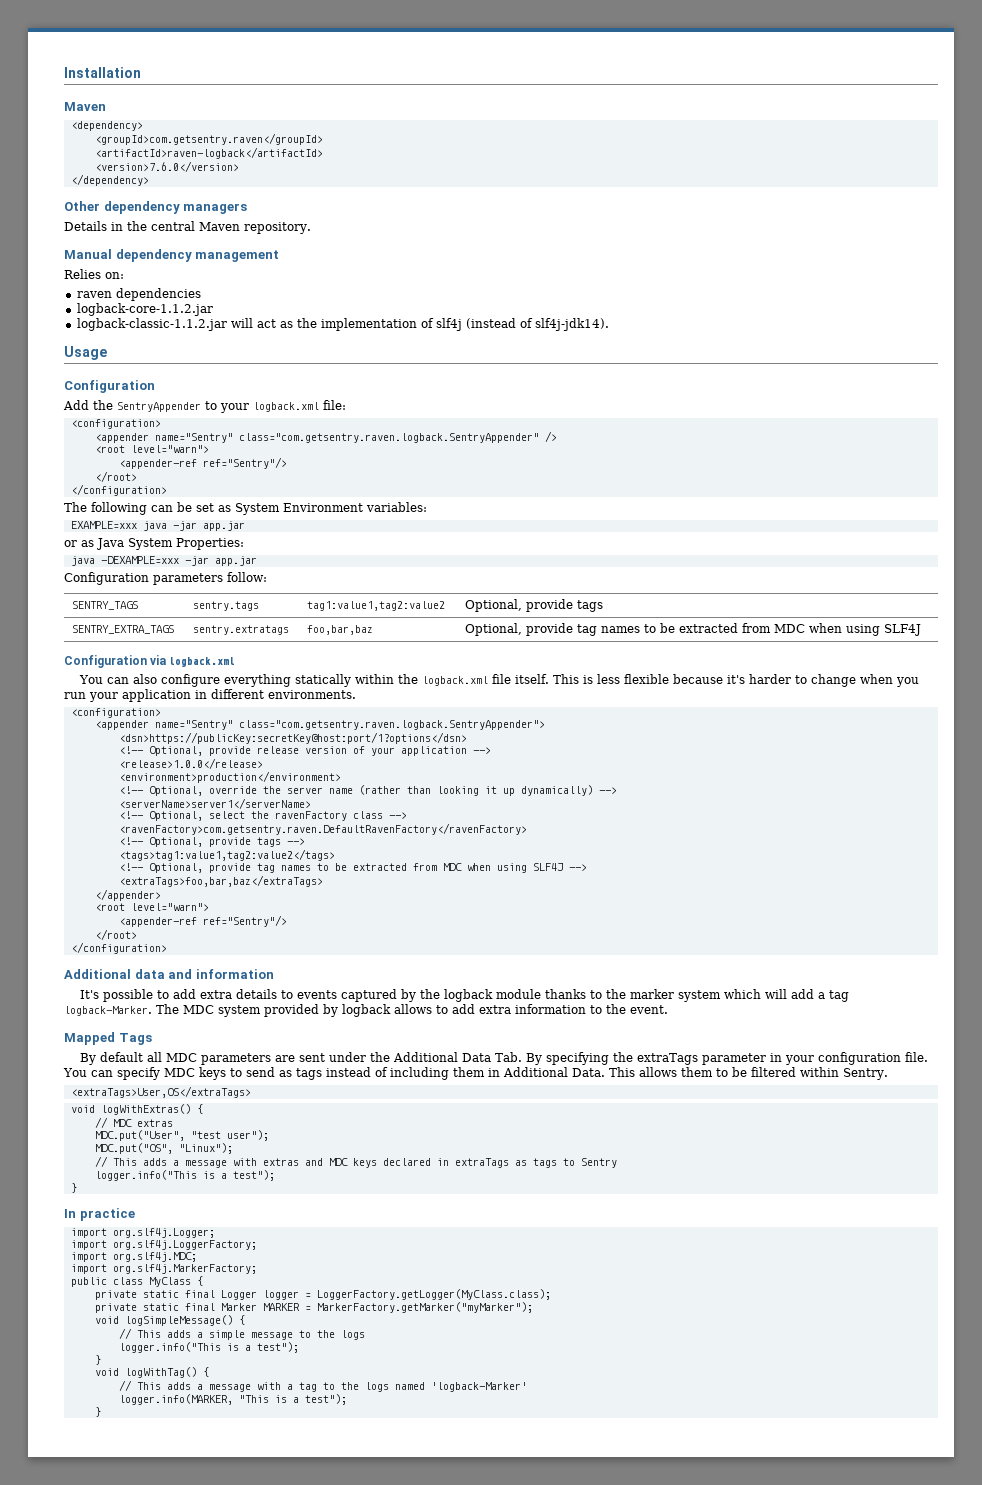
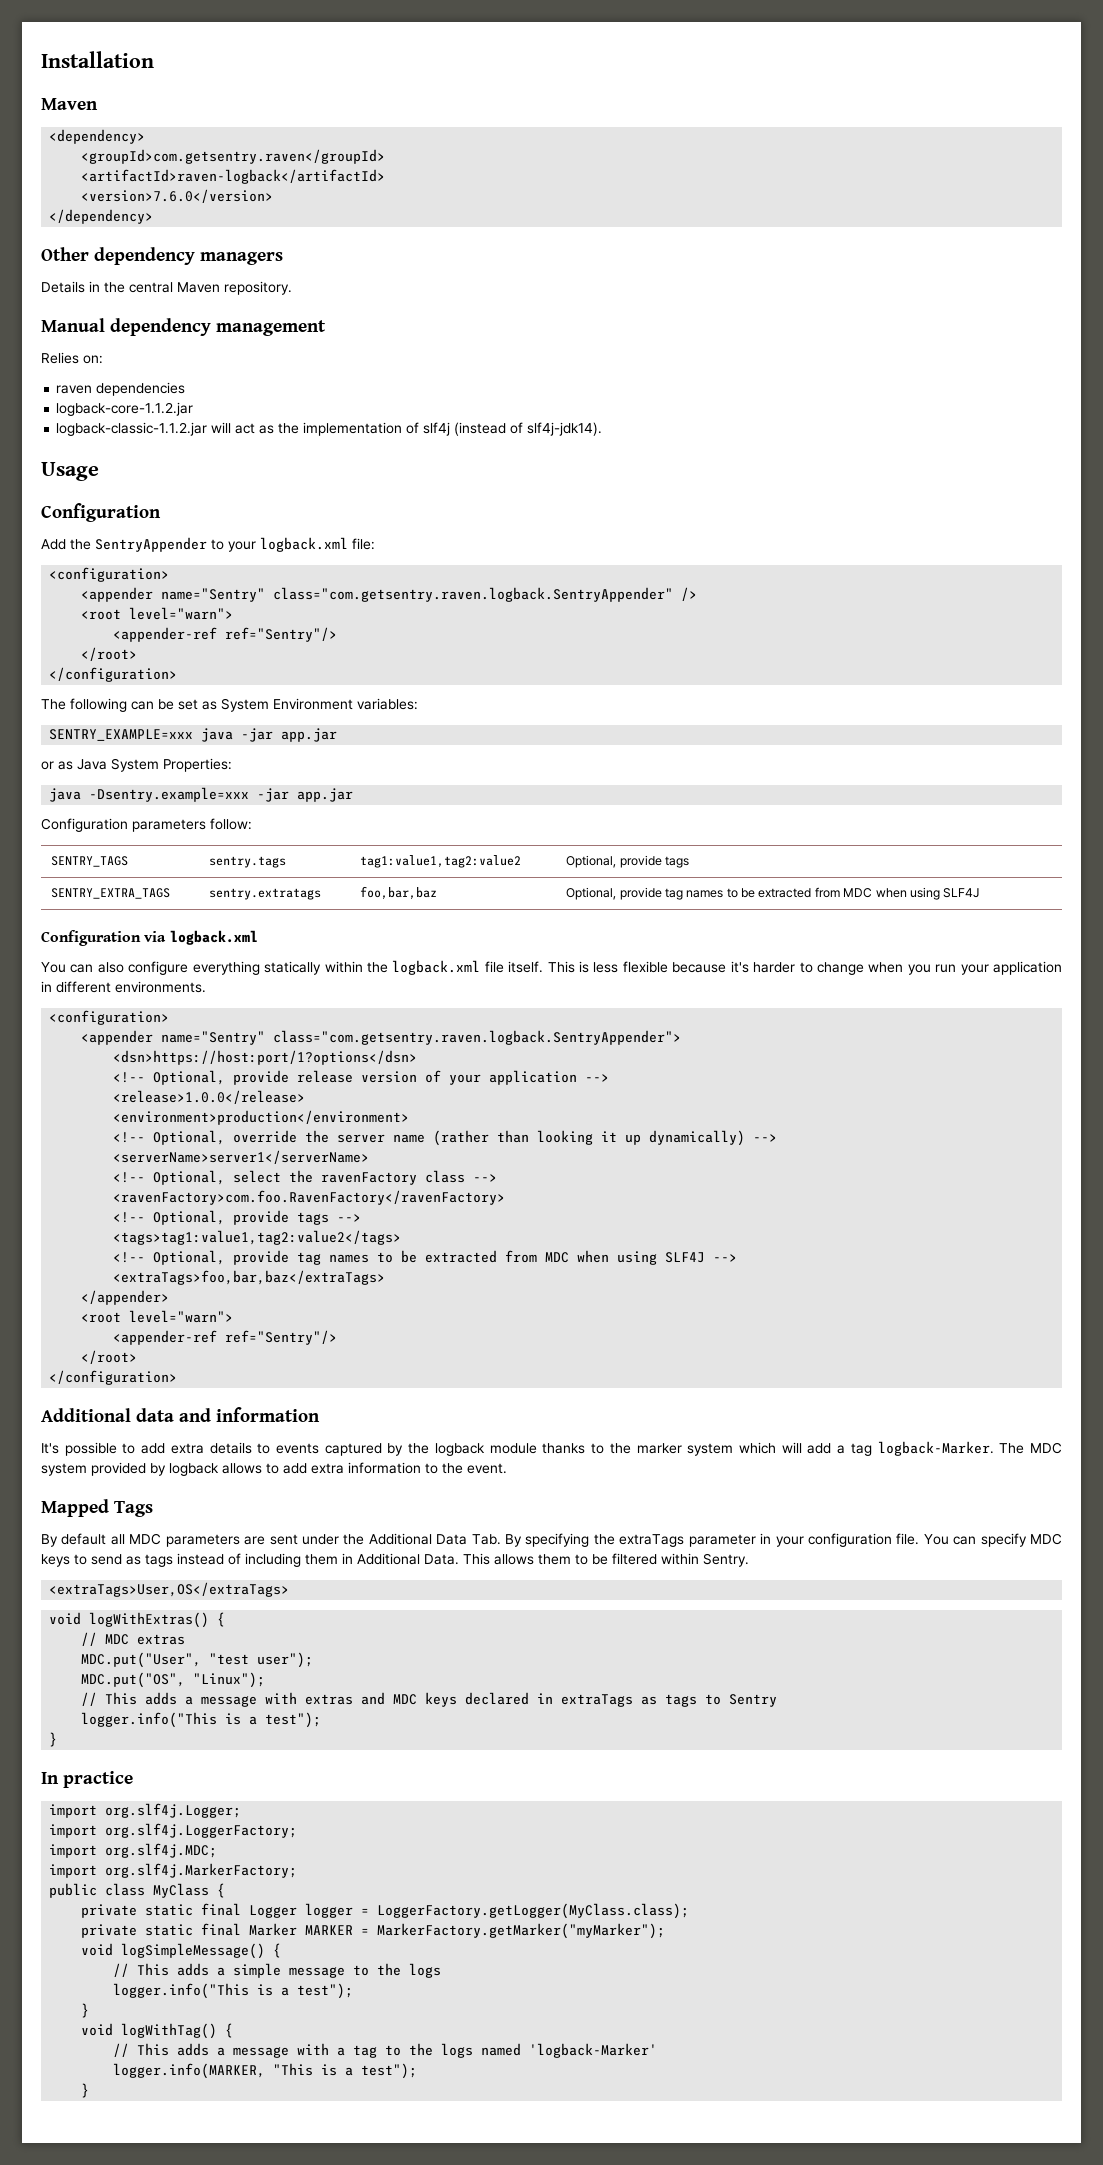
[70,521,137,529] EXAMPLE=xxx -> [49,729,194,741] SENTRY_EXAMPLE=xxx
[100,556,179,564] -DEXAMPLE=xxx -> [89,787,250,802] -Dsentry.example=xxx
[118,732,467,744] <dsn>https://publicKey:secretKey@host:port/1?options</dsn> -> [113,1050,418,1065] <dsn>https://host:port/1?options</dsn>
[118,823,527,835] <ravenFactory>com.getsentry.raven.DefaultRavenFactory</ravenFactory> -> [113,1190,506,1205] <ravenFactory>com.foo.RavenFactory</ravenFactory>

